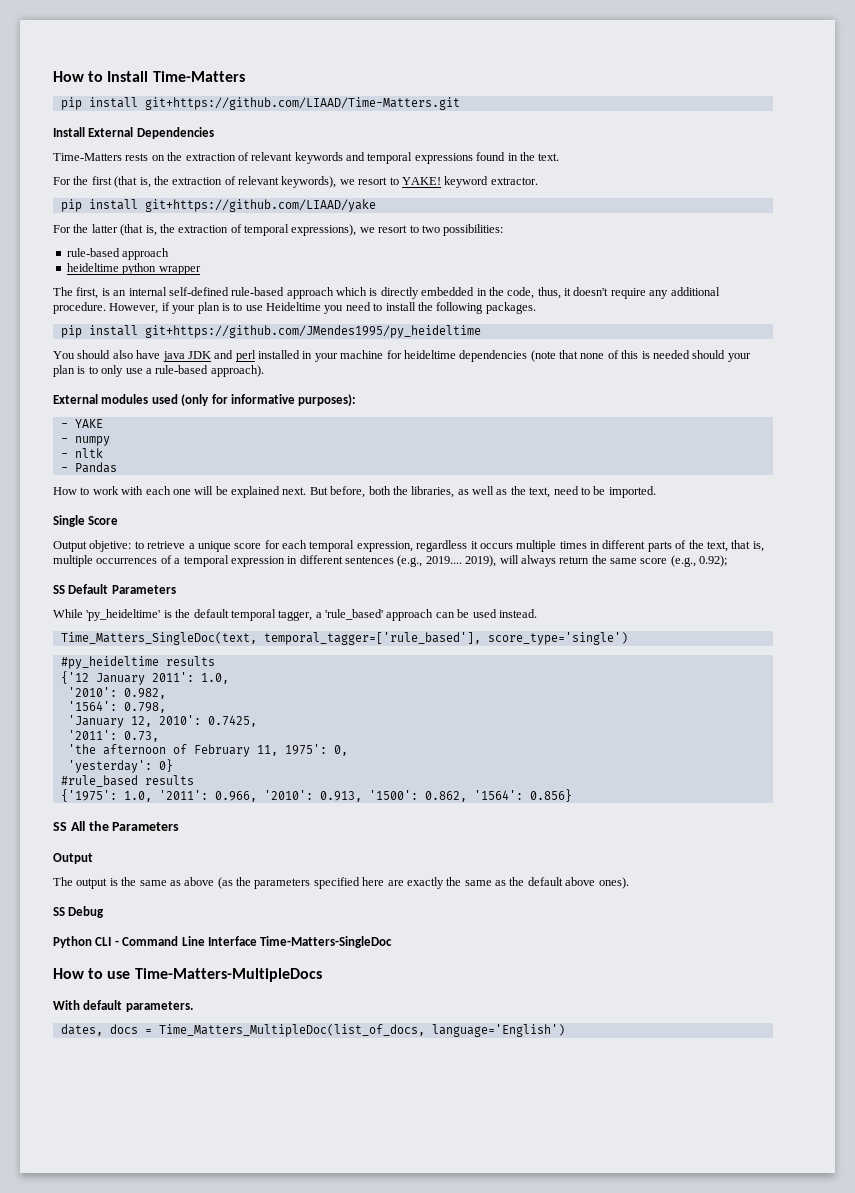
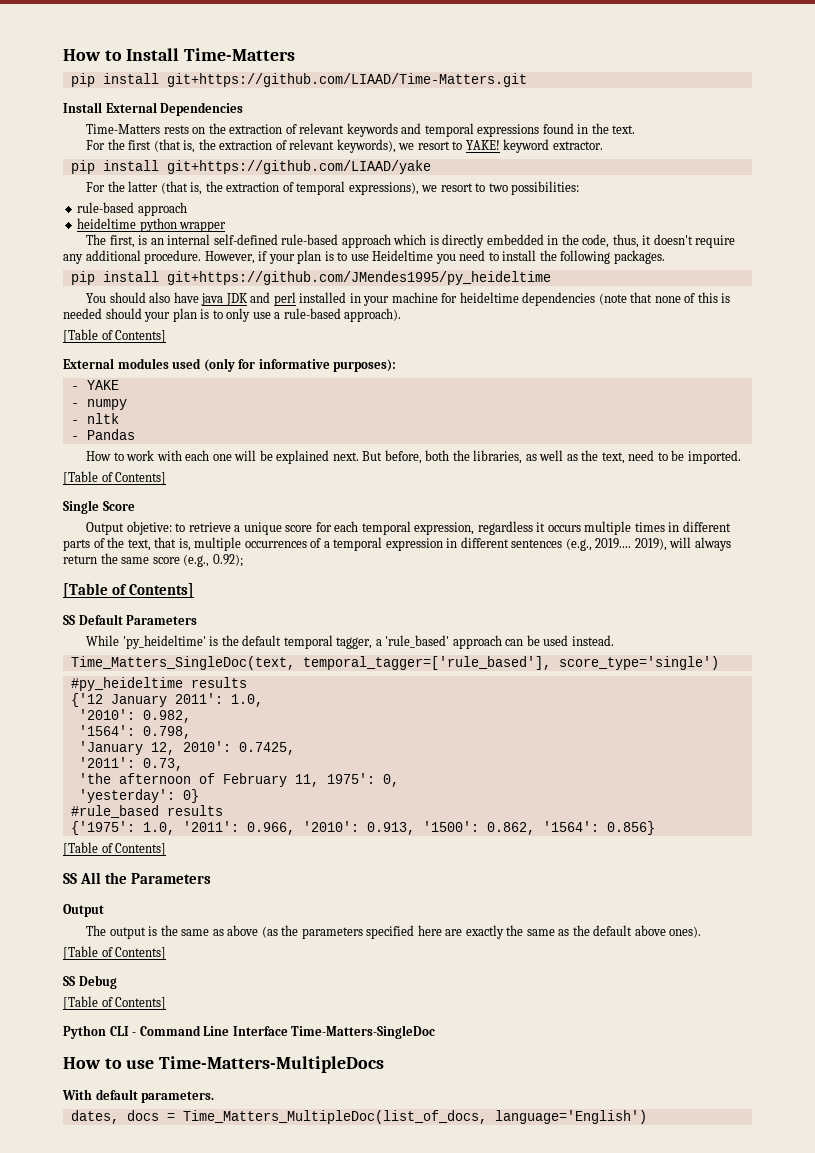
(264, 371) none -> [63,329,167,343] // [Table of Contents]
(656, 492) none -> [63,471,167,485] // [Table of Contents]
(728, 561) none -> [63,583,195,598] // [Table of Contents]
(572, 795) none -> [63,842,167,856] // [Table of Contents]
(629, 883) none -> [63,946,167,960] // [Table of Contents]
(105, 912) none -> [63,996,167,1010] // [Table of Contents]

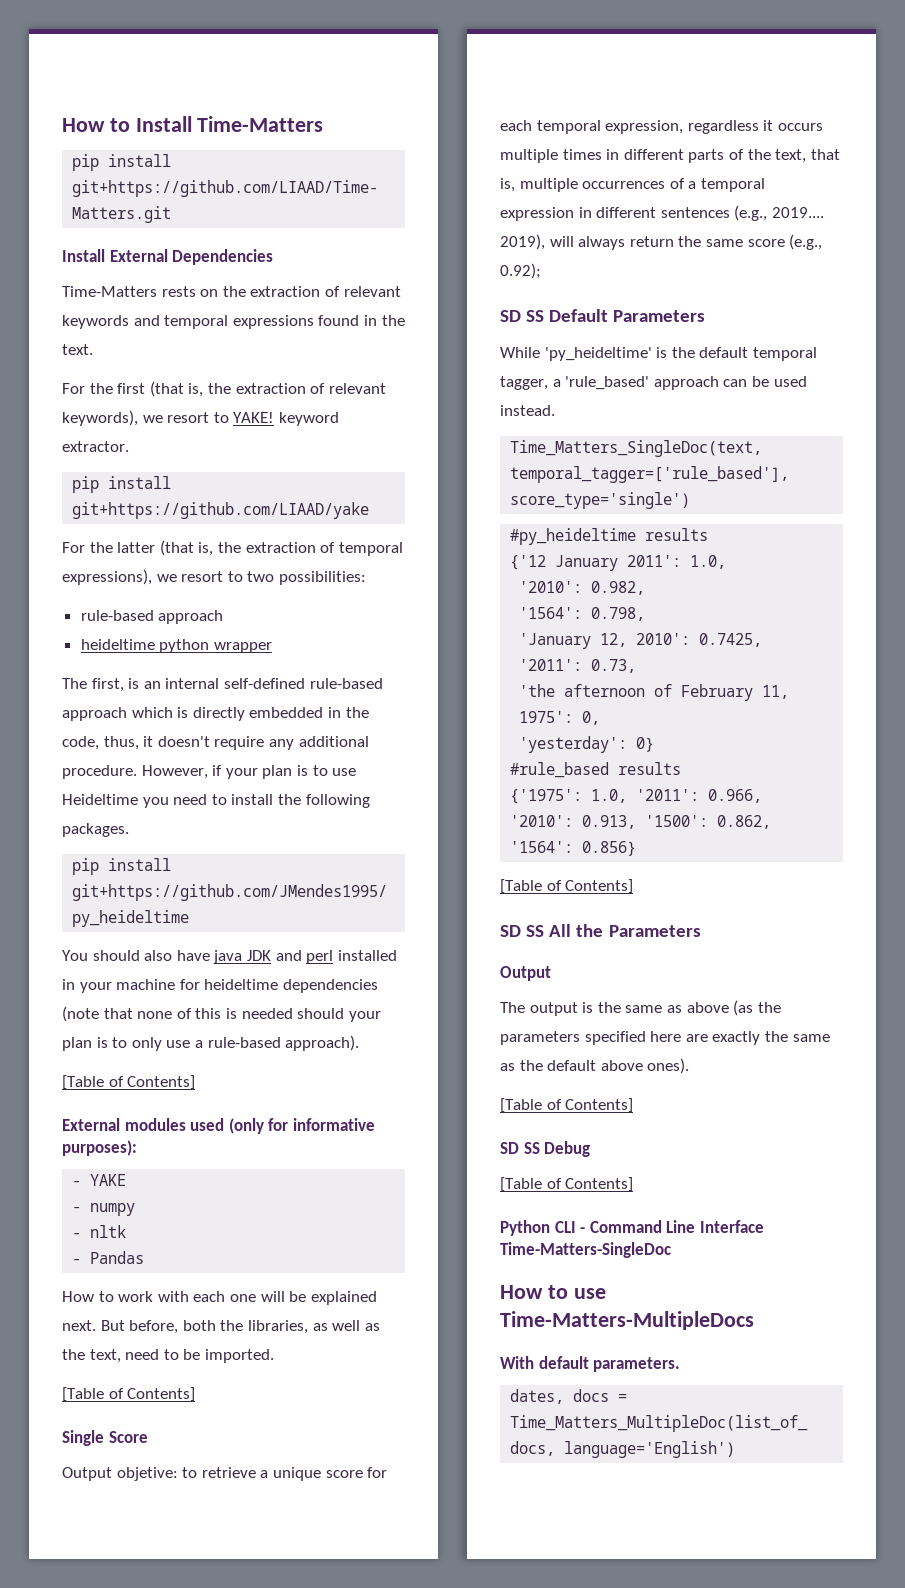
[63,583,195,598] [Table of Contents] // -> [500,310,521,322] SD
(167, 849) none -> [500,925,521,937] SD
(167, 953) none -> [500,1142,519,1154] SD

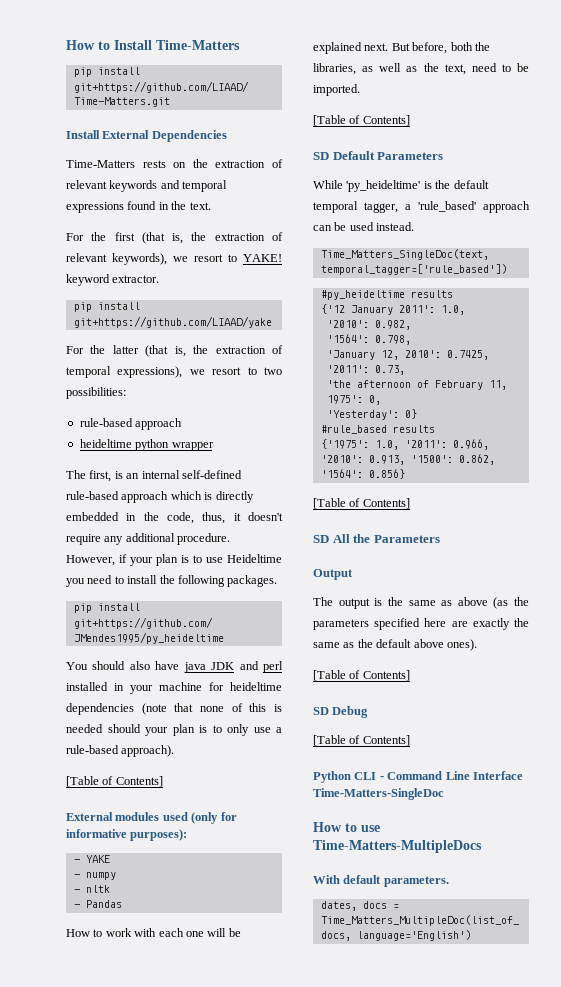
[62,1430,148,1446] [62,1467,388,1481] [500,120,823,134] [500,149,840,163] [500,178,765,192] [500,205,824,221] [500,234,823,250] [500,263,541,279] [500,310,545,322] // Single Score // Output objetive: to retrieve a unique score for each temporal expression, regardless it occurs multiple times in different parts of the text, that is, multiple occurrences of a temporal expression in different sentences (e.g., 2019.... 2019), will always return the same score (e.g., 0.92); // SD SS -> [313,152,329,160] // SD
[510,466,790,483] [510,492,691,509] temporal_tagger=['rule_based'], score_type='single') -> [320,264,507,275] temporal_tagger=['rule_based'])
[519,736,628,753] 'yesterday': -> [326,410,399,420] 'Yesterday':
[526,925,545,937] SS -> (329, 539) none
[523,1142,540,1154] SS -> (329, 711) none

